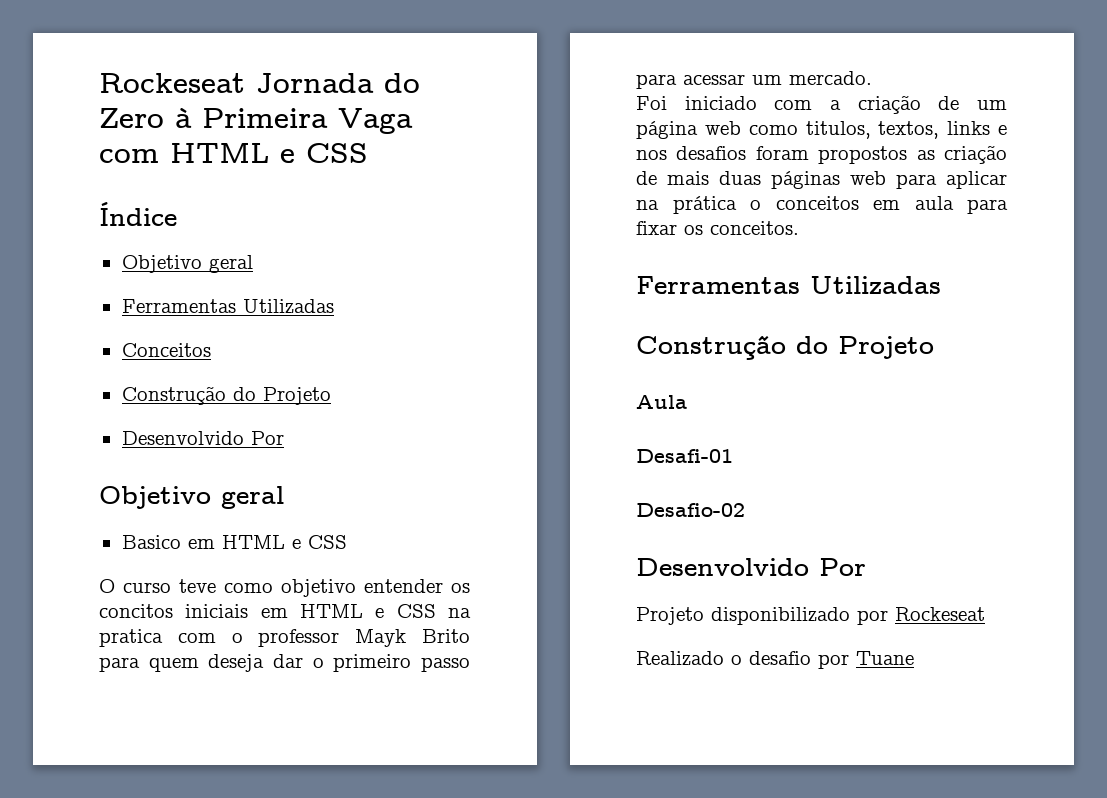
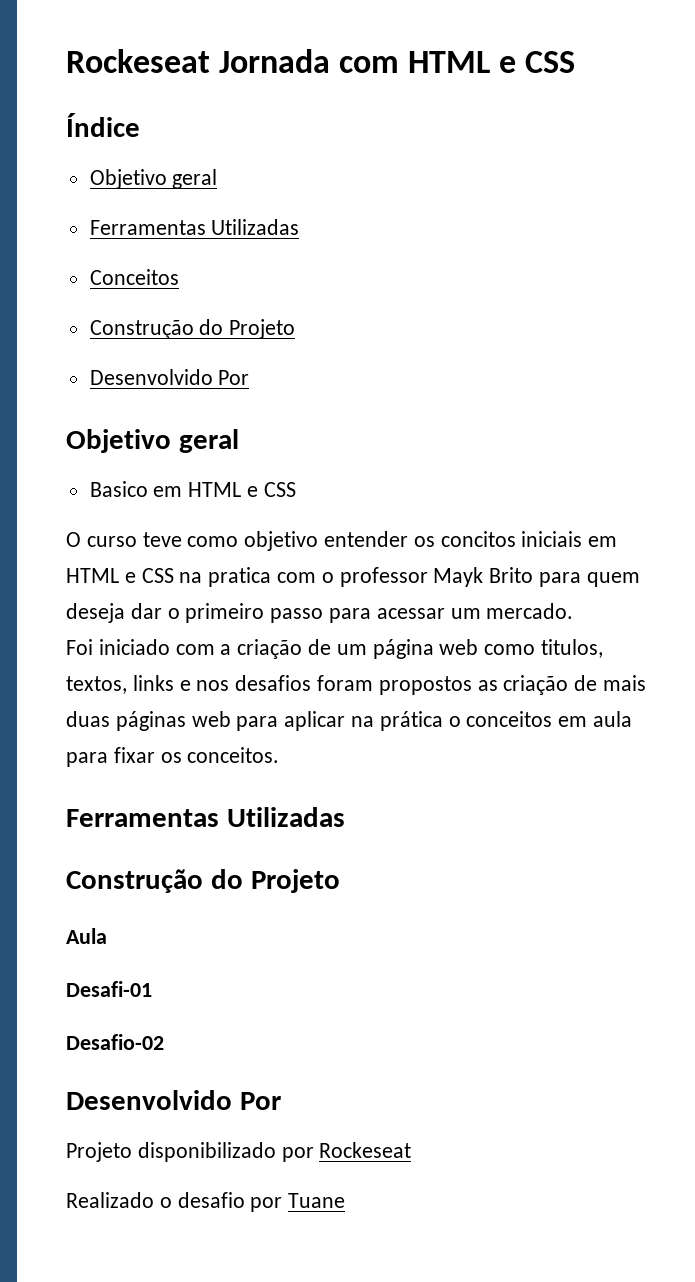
[384,73,420,93] [99,108,413,134] do Zero à Primeira Vaga -> (331, 61) none

